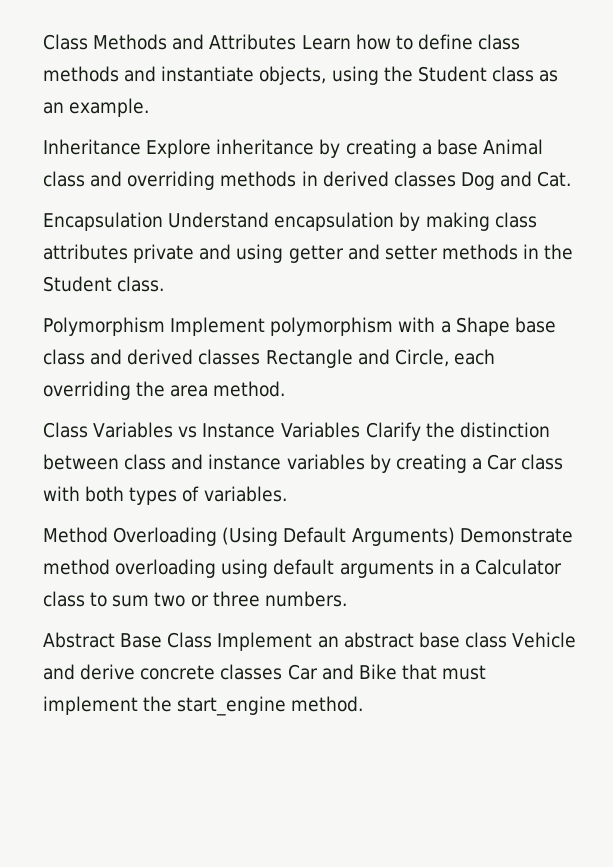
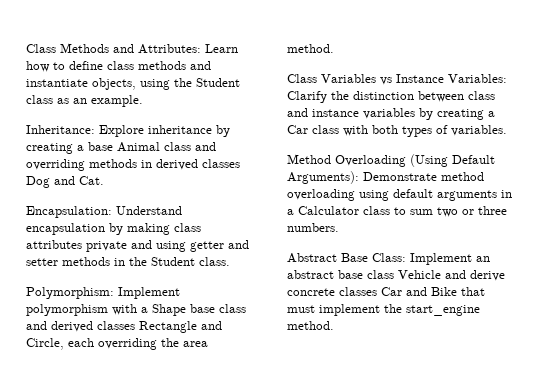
[209,34,297,50] Attributes -> [138,44,201,54] Attributes:
[43,139,141,155] Inheritance -> [26,125,95,134] Inheritance:
[43,212,163,231] Encapsulation -> [26,206,112,218] Encapsulation:
[43,317,165,336] Polymorphism -> [26,287,114,299] Polymorphism:
[280,422,361,438] Variables -> [448,74,507,83] Variables:
[351,527,455,546] Arguments) -> [287,171,359,184] Arguments):
[167,632,213,648] Class -> [372,253,406,262] Class:

